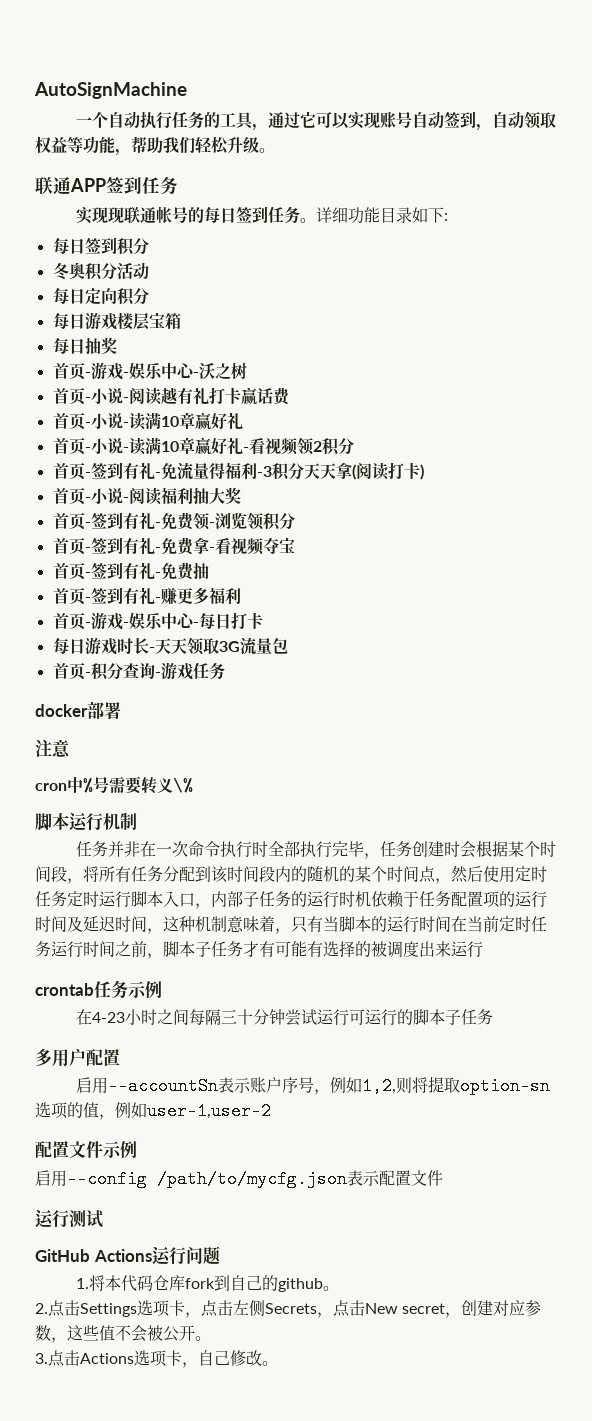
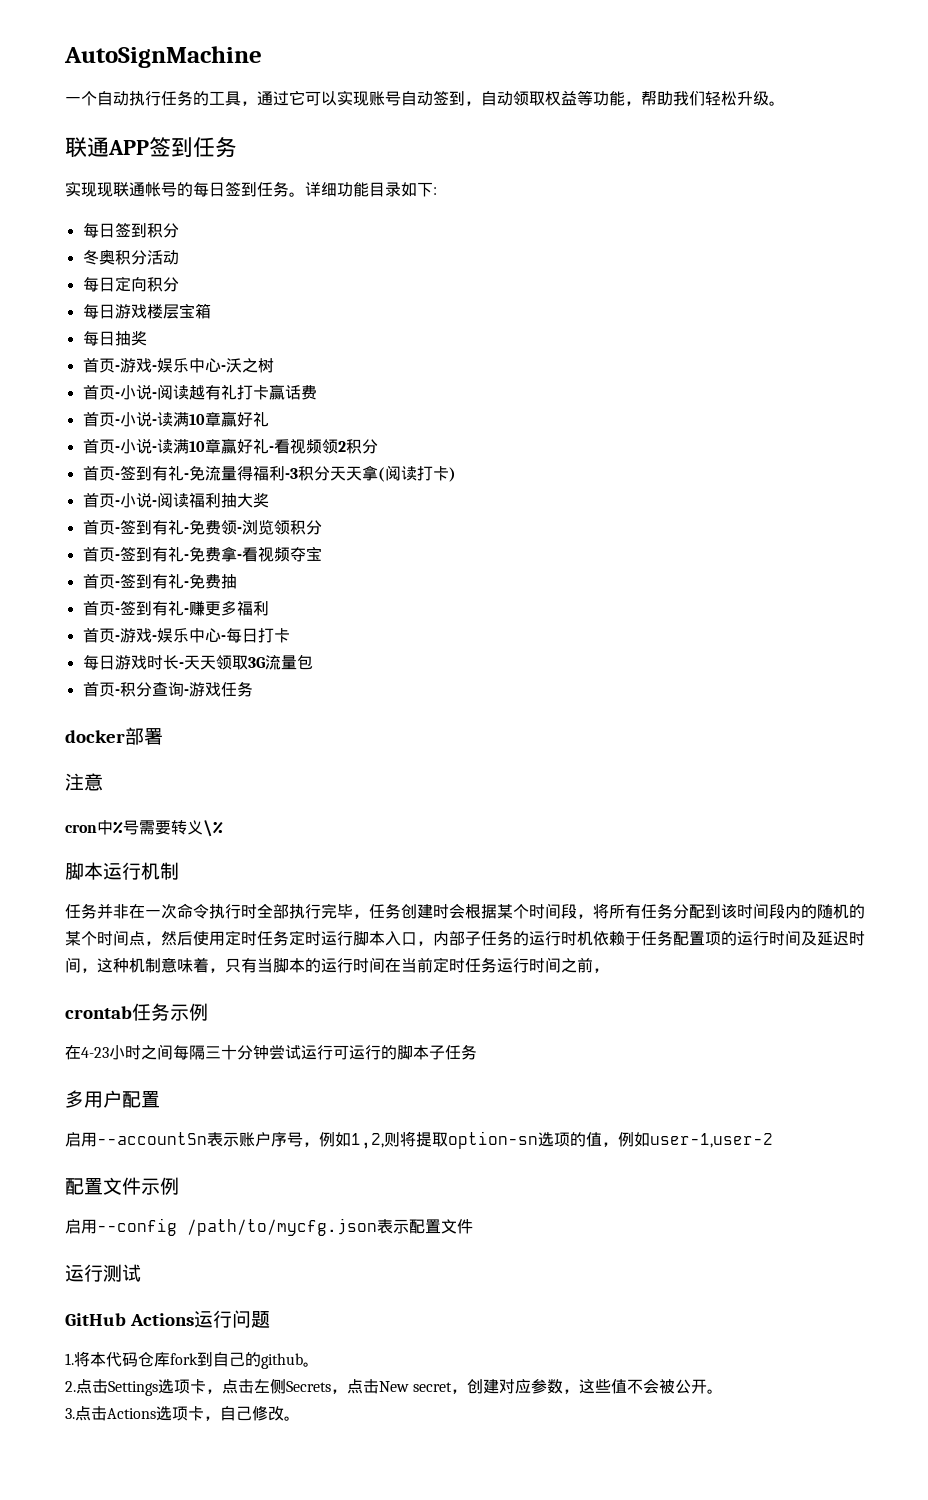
[163,941,483,958] 脚本子任务才有可能有选择的被调度出来运行 -> (609, 970) none

